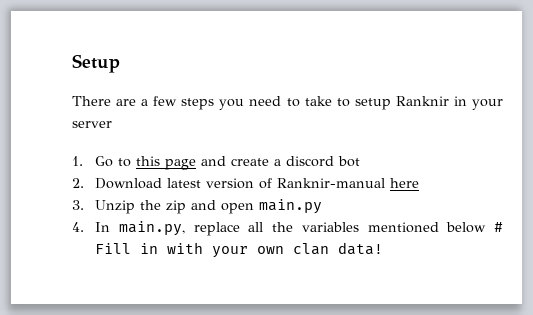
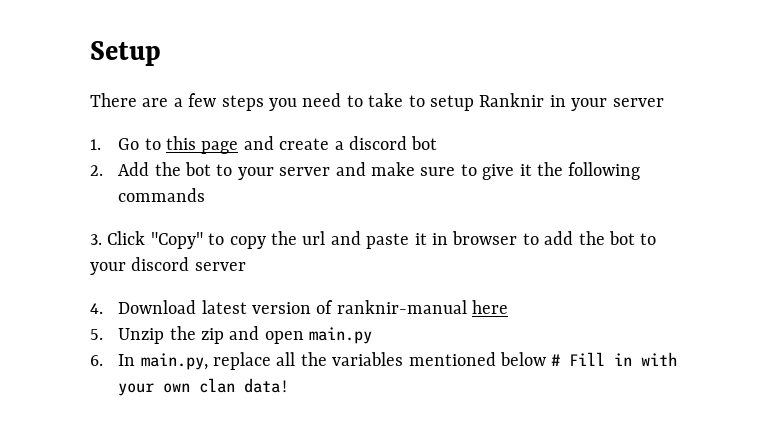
(84, 183) none -> [118,162,641,180] [118,188,206,202] [90,231,657,249] [90,257,246,275] [90,303,103,314] Add the bot to your server and make sure to give it the following commands // 3. Click "Copy" to copy the url and paste it in browser to add the bot to your discord server // 4.
[277,178,386,188] Ranknir-manual -> [336,300,467,314] ranknir-manual
[72,200,84,210] 3. -> [90,329,103,340] 5.
[72,222,84,232] 4. -> [90,355,103,366] 6.

